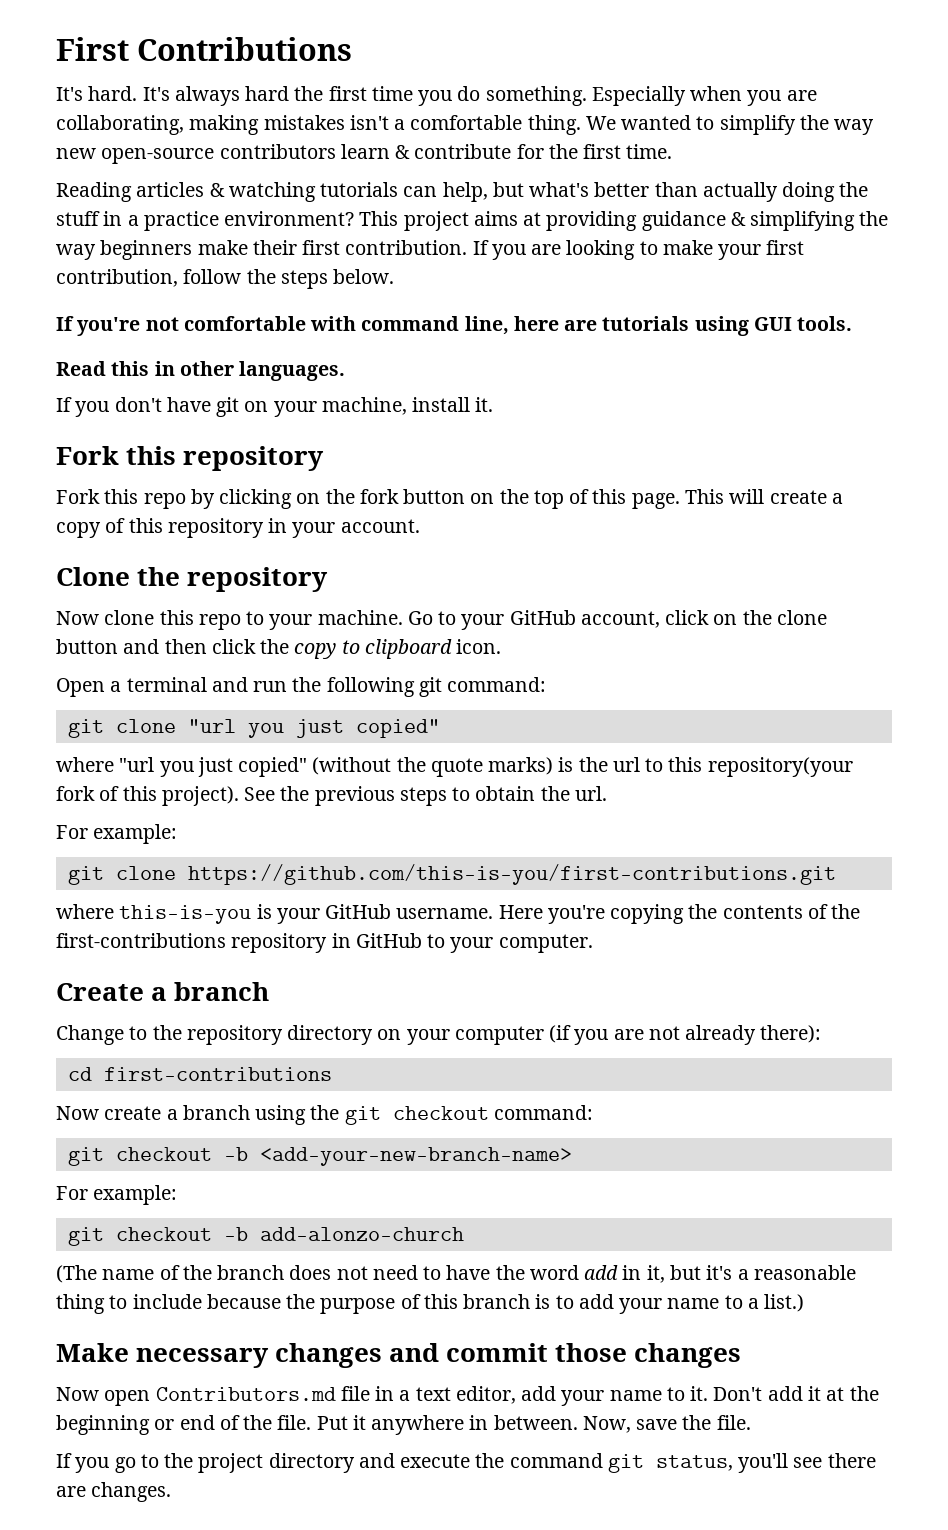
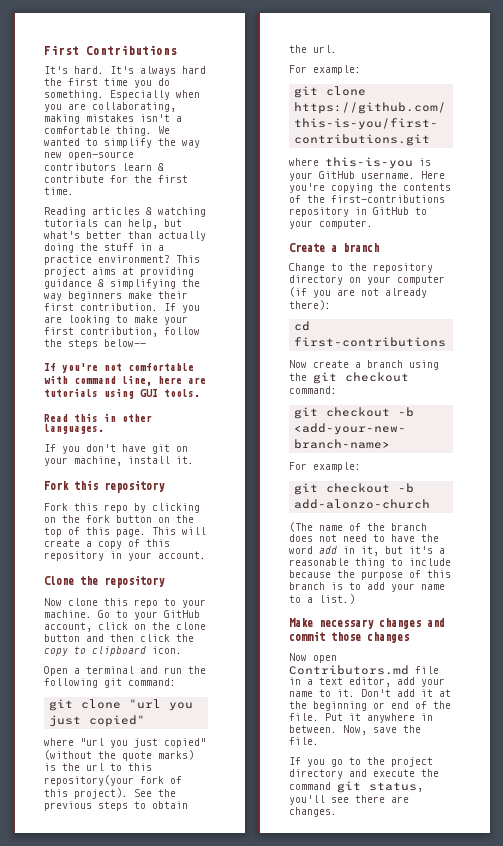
[333,269,395,284] below. -> [104,339,146,347] below--

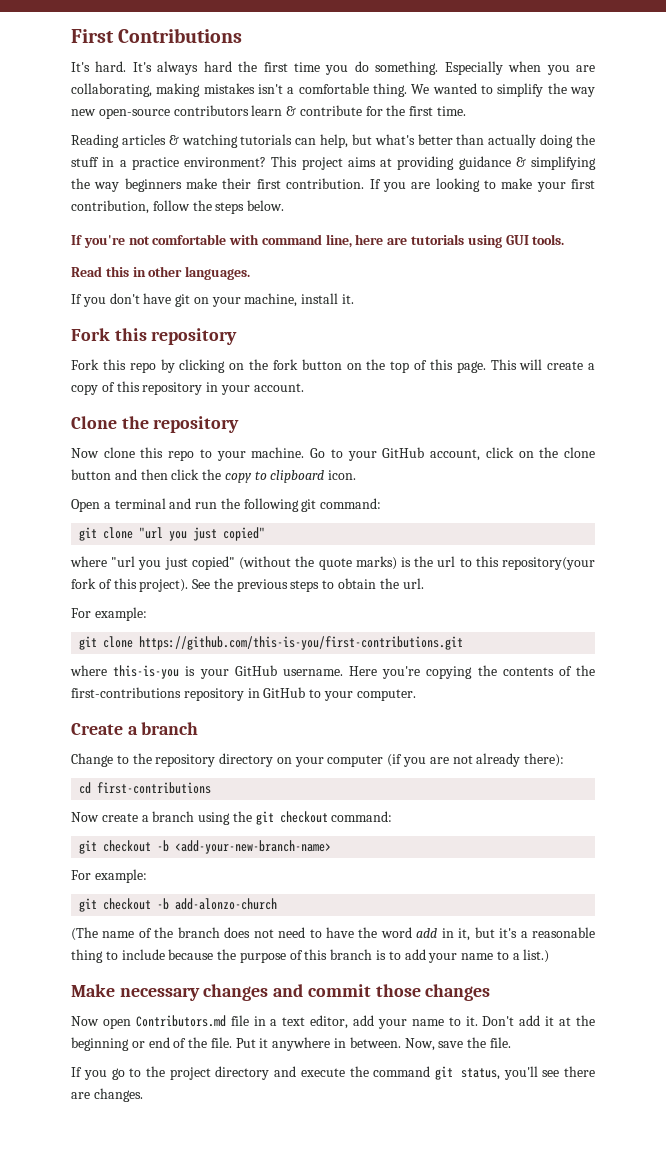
[104,339,146,347] below-- -> [247,200,285,211] below.

